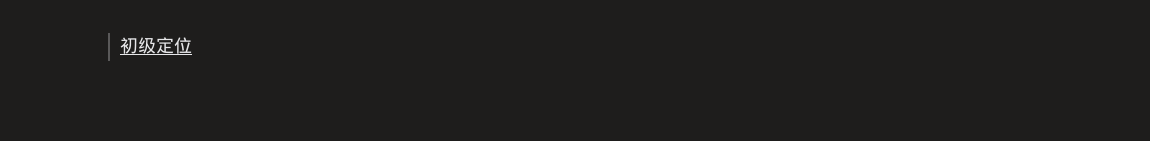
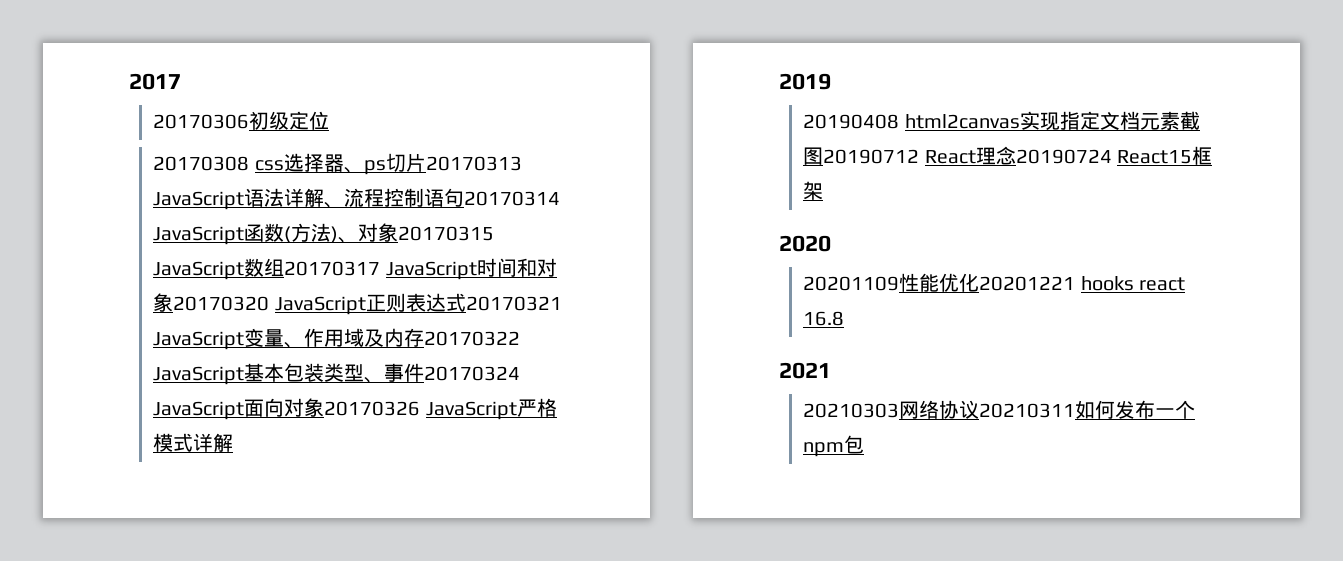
(120, 45) none -> [129,73,181,90] [153,114,250,129] 2017 // 20170306
(193, 45) none -> [153,153,522,175] [153,188,561,210] [153,223,495,245] [153,258,557,280] [153,293,562,315] [153,328,521,350] [153,363,521,385] [153,398,557,420] [153,433,234,452] [779,73,831,90] [803,111,1200,131] [803,146,1212,165] [803,181,824,200] [779,235,831,252] [803,273,1185,292] [803,311,845,326] [779,362,831,379] [803,400,1196,419] [803,435,865,457] // 20170308 css选择器、ps切片20170313 JavaScript语法详解、流程控制语句20170314 JavaScript函数(方法)、对象20170315 JavaScript数组20170317 JavaScript时间和对象20170320 JavaScript正则表达式20170321 JavaScript变量、作用域及内存20170322 JavaScript基本包装类型、事件20170324 JavaScript面向对象20170326 JavaScript严格模式详解 // 2019 // 20190408 html2canvas实现指定文档元素截图20190712 React理念20190724 React15框架 // 2020 // 20201109性能优化20201221 hooks react 16.8 // 2021 // 20210303网络协议20210311如何发布一个npm包

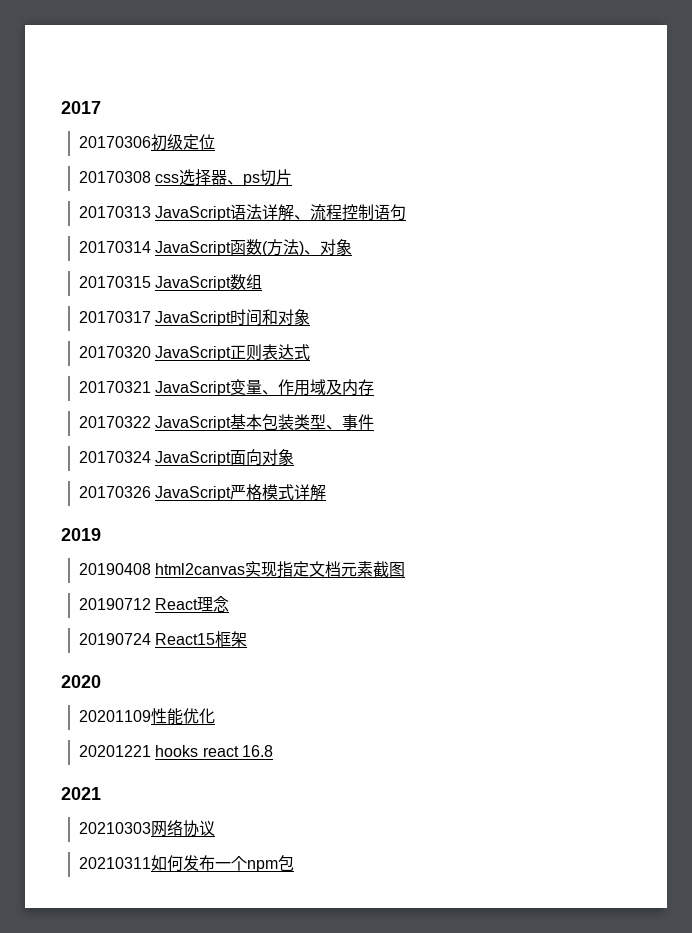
(426, 162) none -> (293, 177) //
(465, 197) none -> (407, 212) //
(399, 232) none -> (353, 247) //
(285, 267) none -> (263, 282) //
(174, 302) none -> (311, 317) //
(466, 302) none -> (311, 352) //
(425, 337) none -> (375, 387) //
(425, 372) none -> (375, 422) //
(325, 407) none -> (295, 457) //
(824, 156) none -> (406, 569) //
(1016, 155) none -> (230, 604) //
(980, 282) none -> (215, 716) //
(980, 409) none -> (215, 828) //

